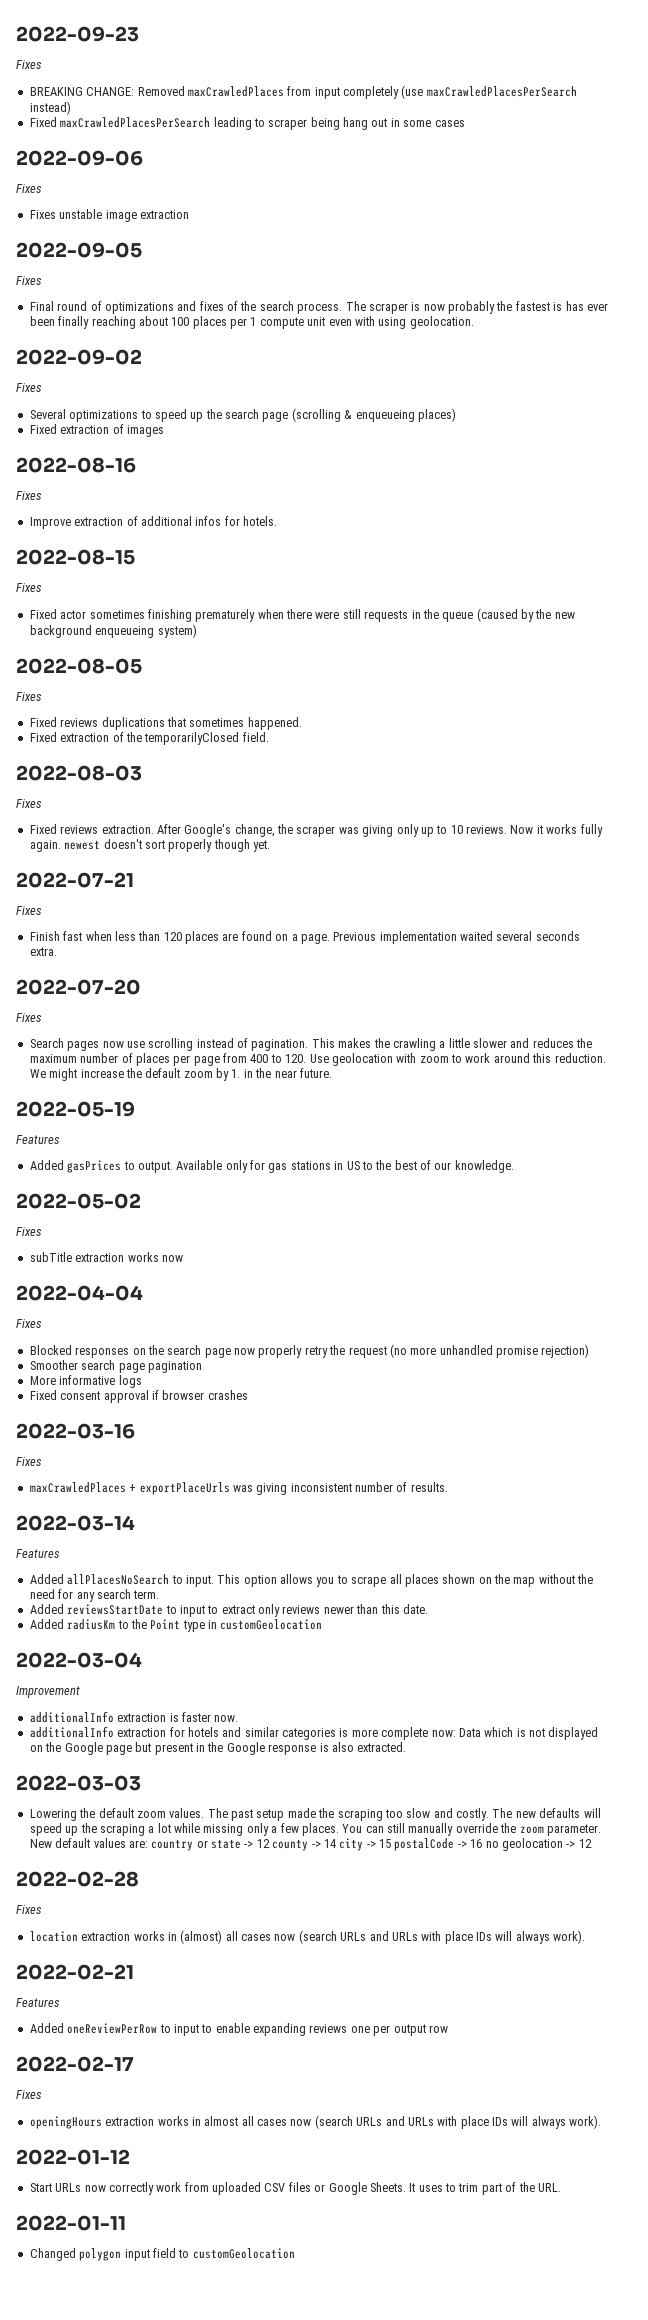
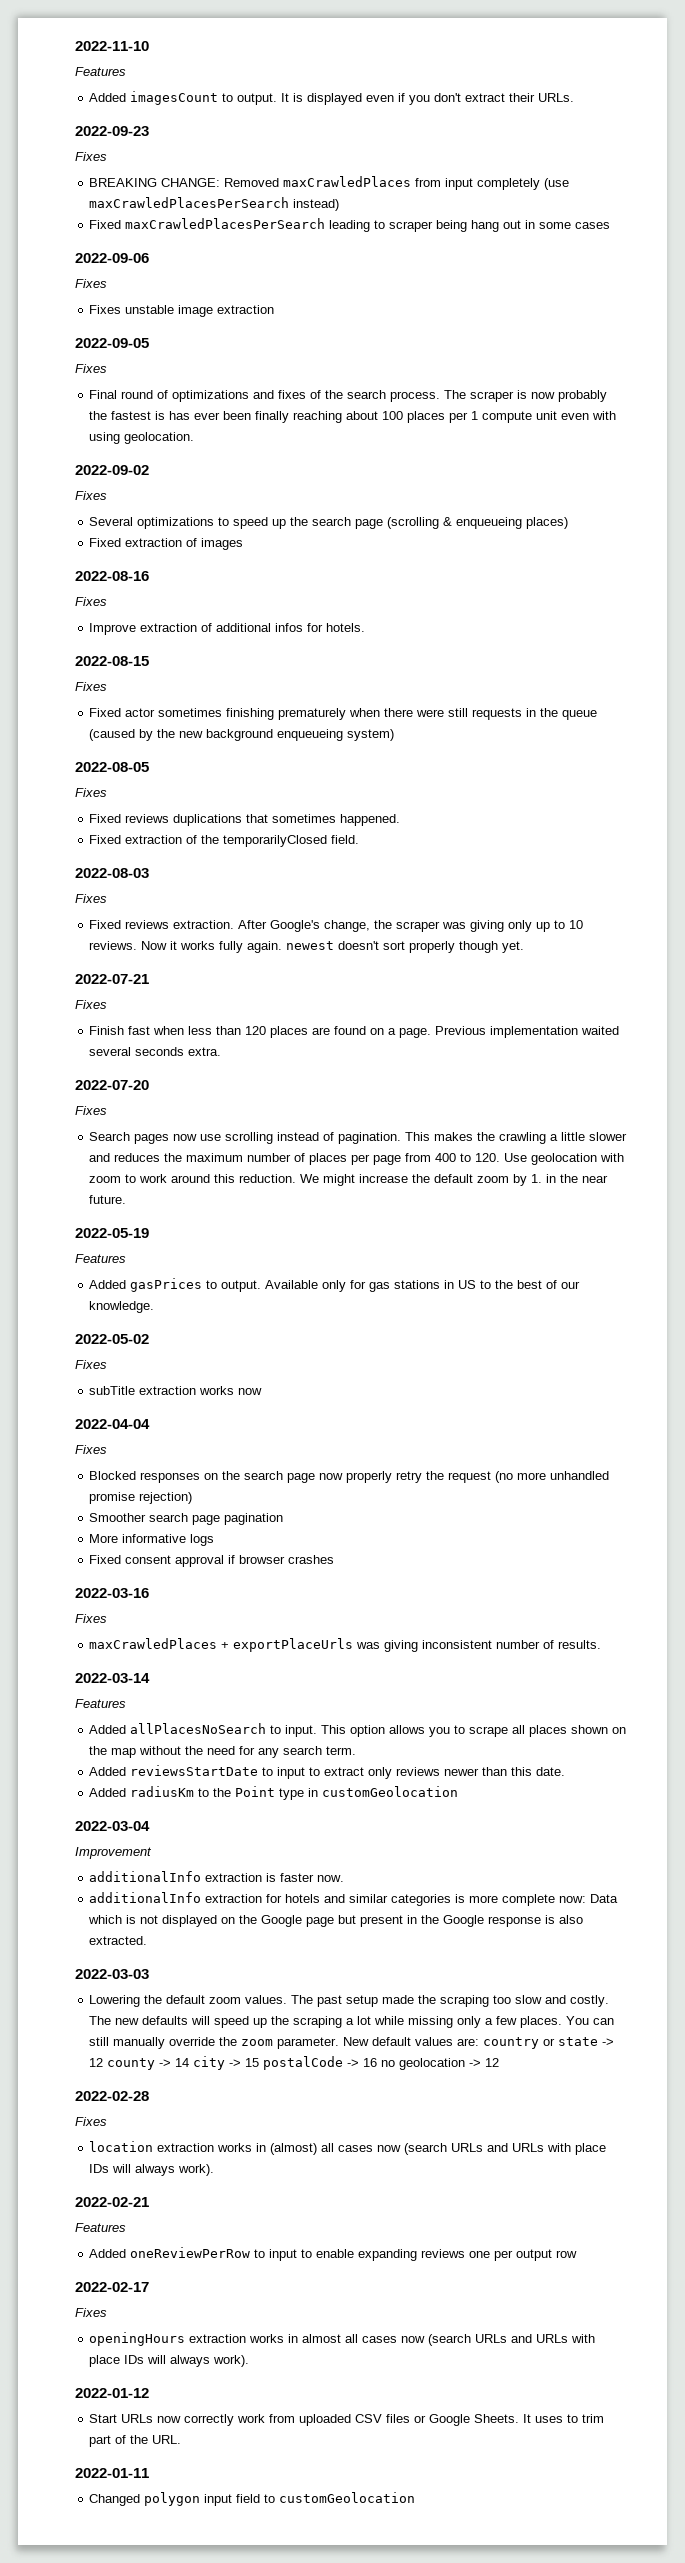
(16, 34) none -> [75,41,149,51] [75,67,126,76] [89,91,575,105] 2022-11-10 // Features // Added imagesCount to output. It is displayed even if you don't extract their URLs. //

